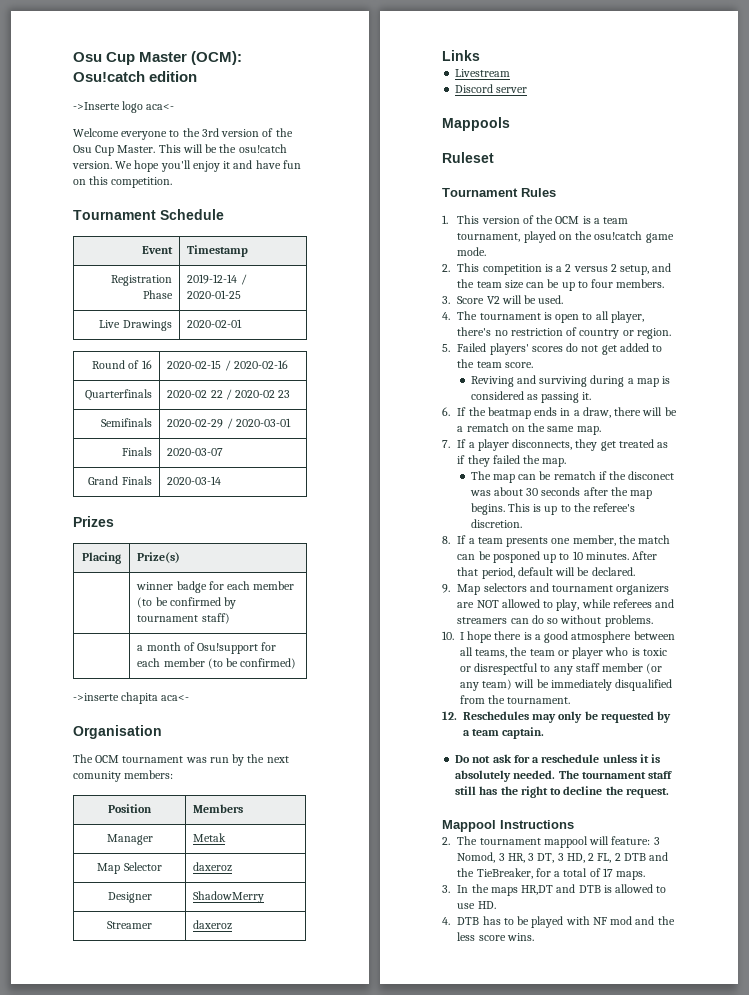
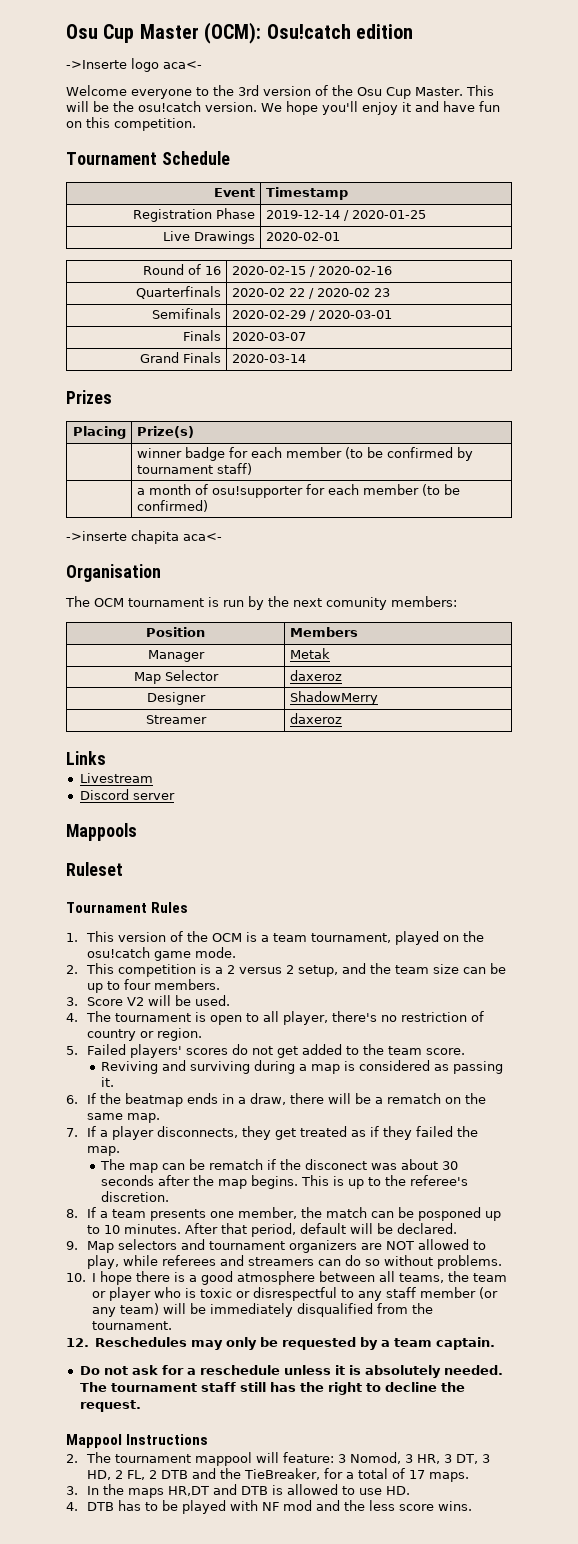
[197,643,259,654] Osu!support -> [211,486,303,498] osu!supporter
[185,757,207,763] was -> [208,597,219,607] is

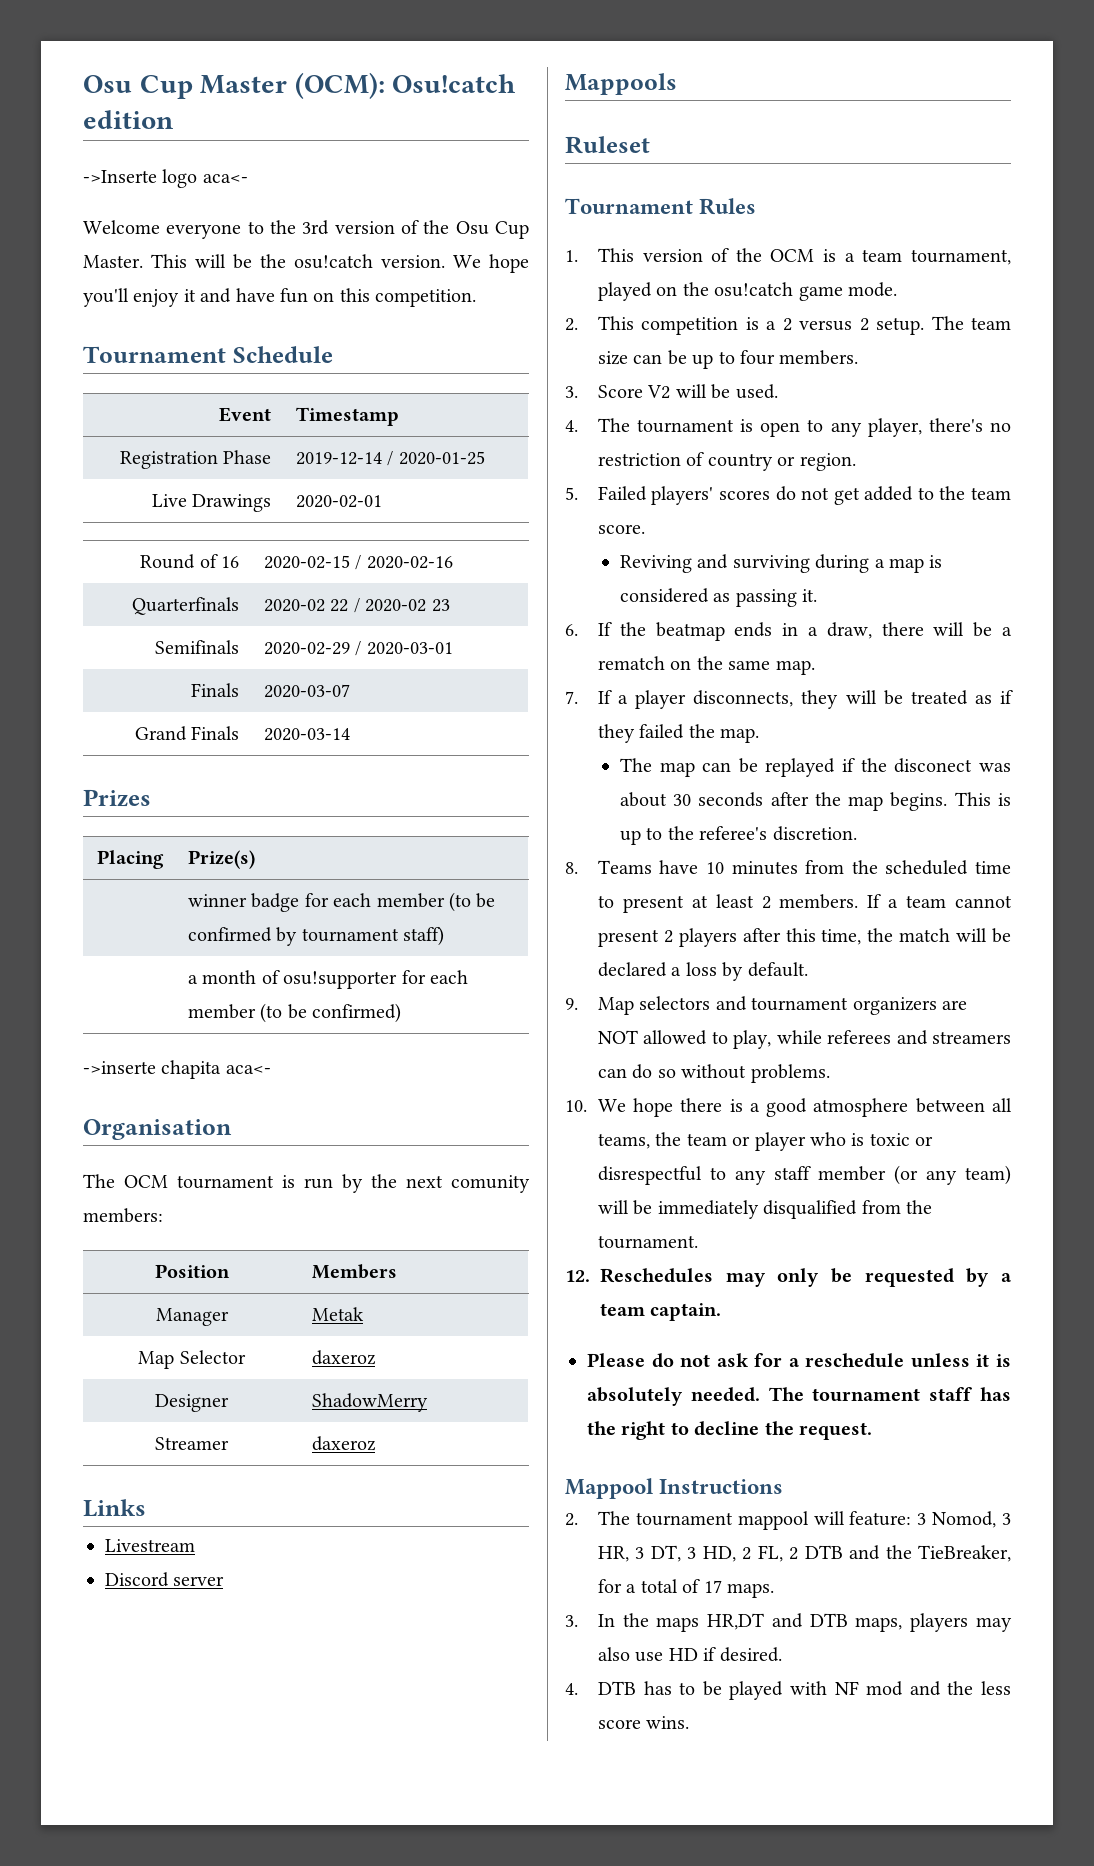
[298,963,392,977] setup, and the -> [876,316,964,335] setup. The
[263,1011,280,1022] all -> [830,422,862,437] any
[275,1128,297,1140] get -> [845,690,903,705] will be
[208,1159,263,1170] rematch -> [765,758,836,777] replayed
[87,1207,502,1221] [87,1223,458,1237] If a team presents one member, the match can be posponed up to 10 minutes. After that period, default will be declared. -> [597,860,1011,875] [597,894,1012,913] [597,928,1011,947] [597,962,808,981] Teams have 10 minutes from the scheduled time to present at least 2 members. If a team cannot present 2 players after this time, the match will be declared a loss by default.
[92,1273,97,1282] I -> [597,1099,626,1112] We
[79,1366,100,1375] Do -> [587,1353,674,1368] Please do
[239,1382,266,1392] still -> (973, 1394) none
[272,1484,411,1495] is allowed to use HD. -> [855,1613,1012,1632] [597,1647,782,1662] maps, players may also use HD if desired.

